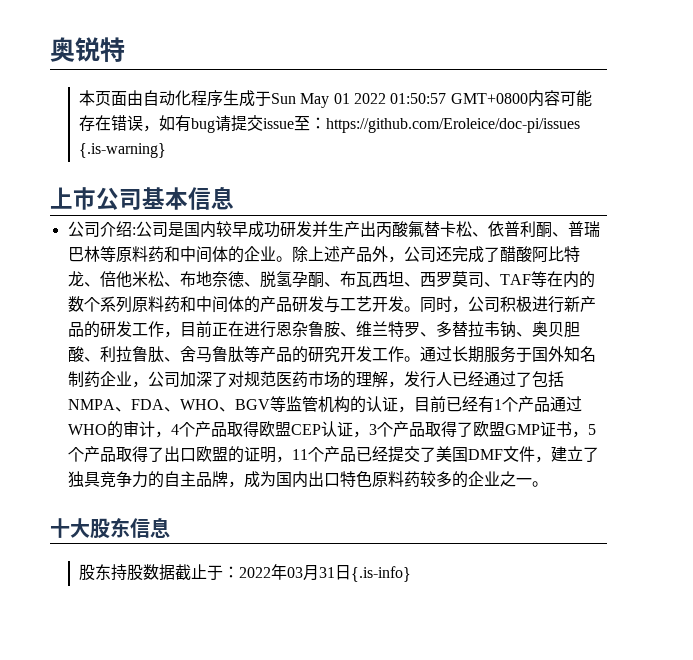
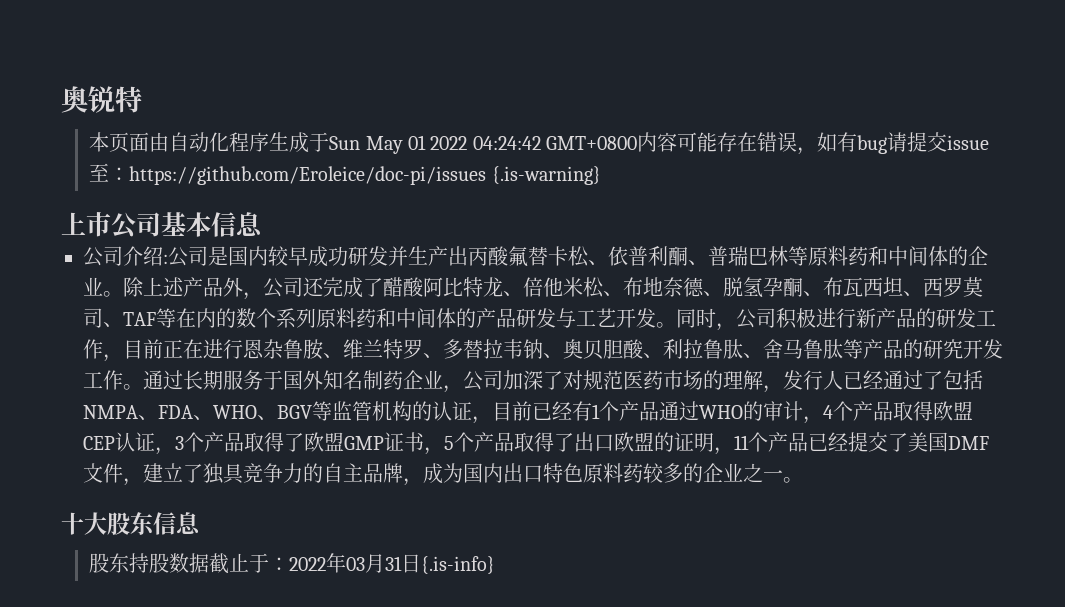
[390,93,447,104] 01:50:57 -> [472,136,541,150] 04:24:42

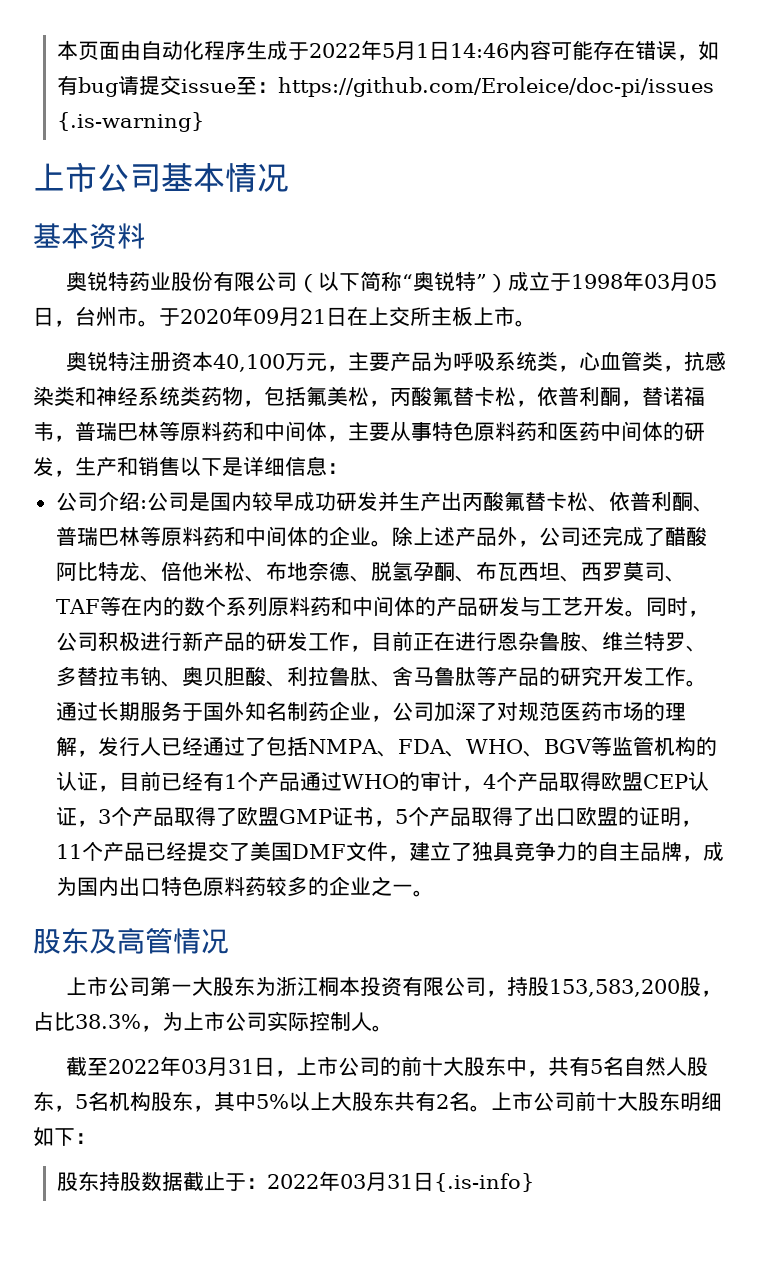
[61,86,142,113] 奥锐特 // -> (57, 50) none
[329,135,638,154] Sun May 01 2022 04:24:42 GMT+0800 -> [309,40,510,60] 2022年5月1日14:46
[211,212,263,237] 信息 -> [225,163,289,192] [33,223,145,249] [65,271,717,293] [33,306,536,327] [65,351,726,372] [33,386,705,407] [33,421,705,442] [33,456,348,477] 情况 // 基本资料 // 奥锐特药业股份有限公司（以下简称“奥锐特”）成立于1998年03月05日，台州市。于2020年09月21日在上交所主板上市。 // 奥锐特注册资本40,100万元，主要产品为呼吸系统类，心血管类，抗感染类和神经系统类药物，包括氟美松，丙酸氟替卡松，依普利酮，替诺福韦，普瑞巴林等原料药和中间体，主要从事特色原料药和医药中间体的研发，生产和销售以下是详细信息：
[61,512,201,535] 十大股东信息 -> [33,928,229,954] [65,976,722,997] [33,1011,393,1032] [65,1056,708,1077] [33,1091,722,1112] [33,1127,96,1146] 股东及高管情况 // 上市公司第一大股东为浙江桐本投资有限公司，持股153,583,200股，占比38.3%，为上市公司实际控制人。 // 截至2022年03月31日，上市公司的前十大股东中，共有5名自然人股东，5名机构股东，其中5%以上大股东共有2名。上市公司前十大股东明细如下：

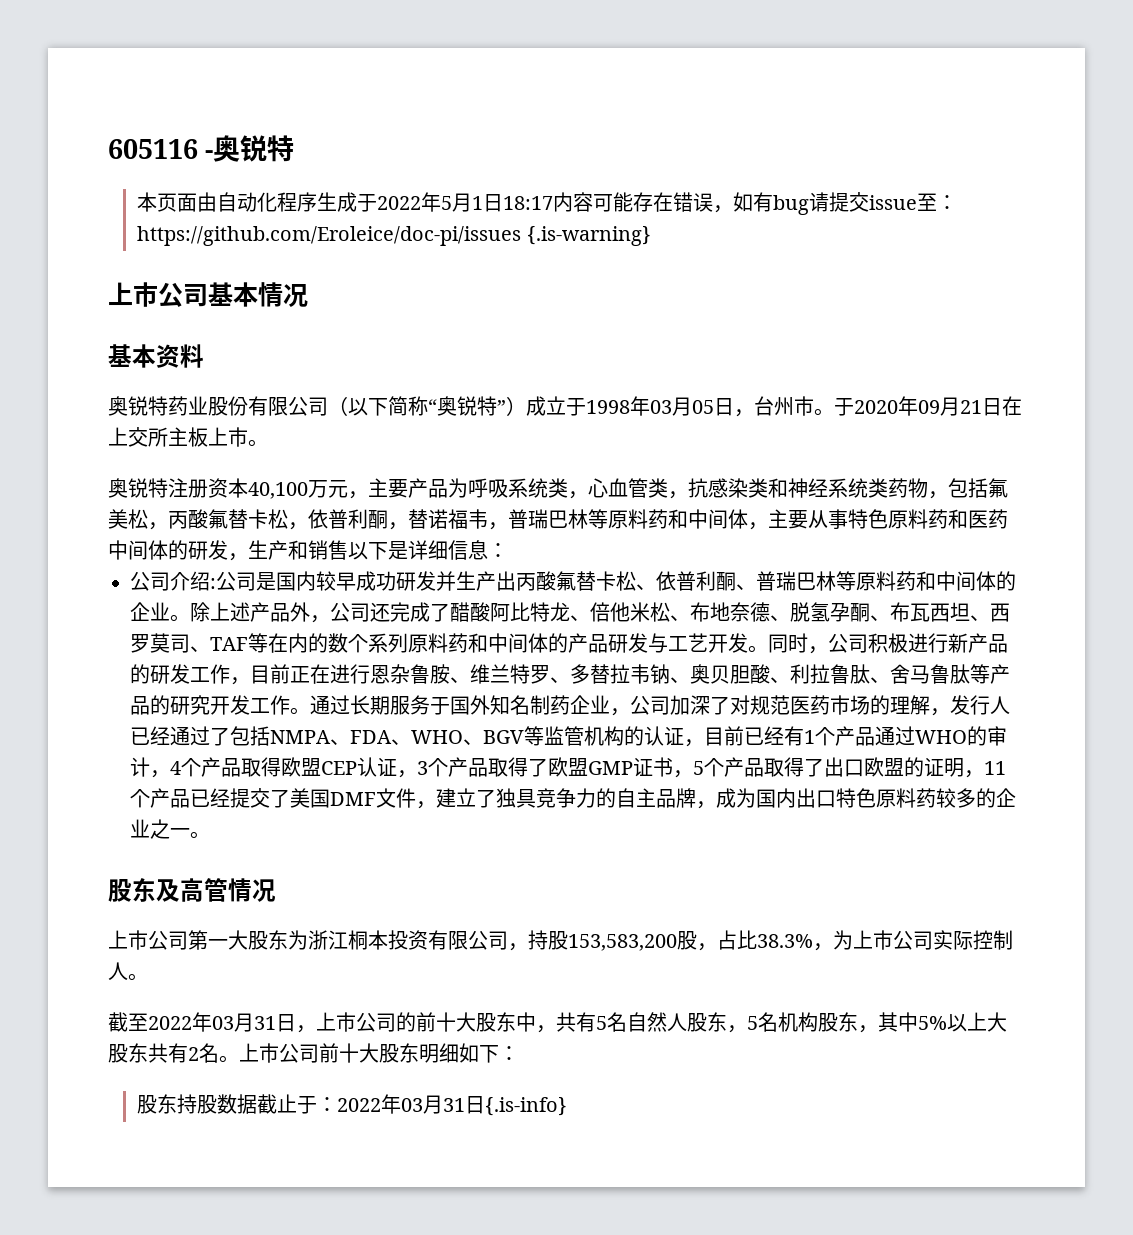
(57, 50) none -> [108,135,295,162] 605116 -奥锐特 //
[450,43,510,58] 14:46 -> [503,196,554,210] 18:17

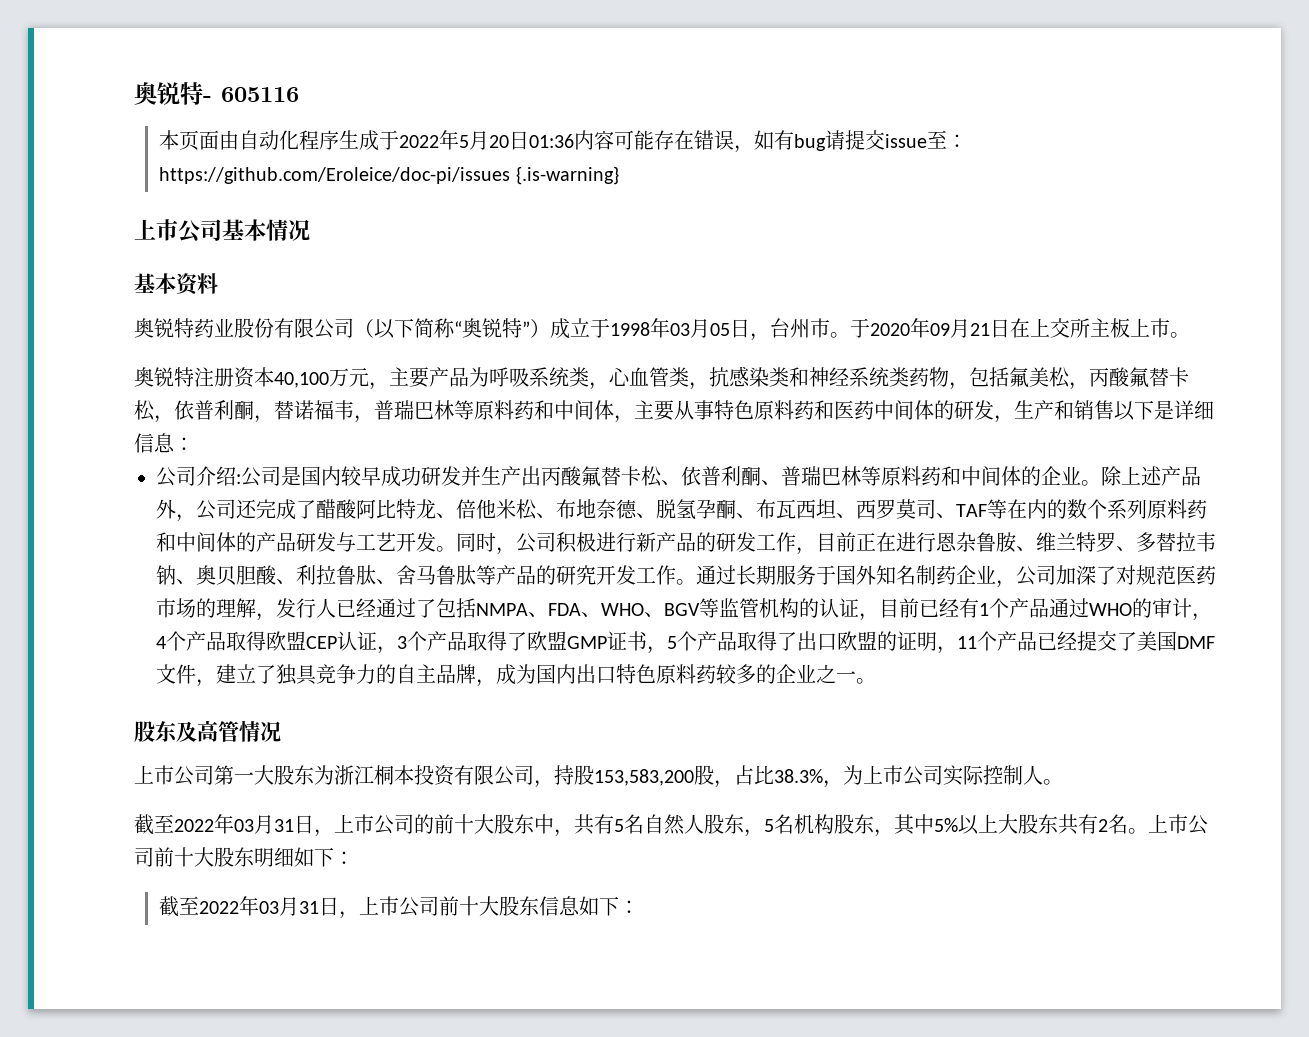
[108,135,295,162] 605116 -奥锐特 -> [134,82,299,105] 奥锐特- 605116
[472,194,554,212] 1日18:17 -> [489,131,575,150] 20日01:36
[137,1094,568,1116] 股东持股数据截止于：2022年03月31日{.is-info} -> [159,896,640,919] 截至2022年03月31日，上市公司前十大股东信息如下：

